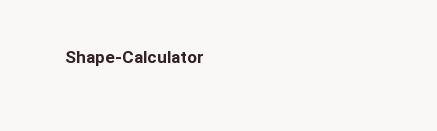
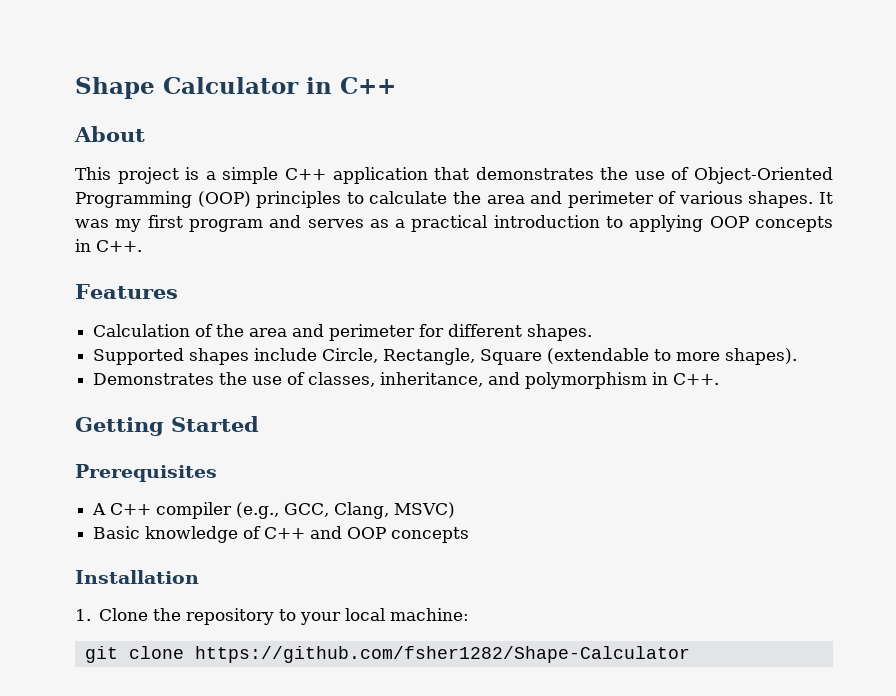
[65,51,204,66] Shape-Calculator -> [75,77,396,99] [74,126,145,142] [75,167,834,184] [75,191,833,208] [75,215,833,232] [75,239,142,252] [75,284,178,299] [93,324,593,341] [93,348,798,365] [93,372,720,389] [75,416,259,436] [75,464,217,482] [92,502,456,519] [93,526,470,543] [75,570,199,584] [75,608,470,625] [84,646,690,663] Shape Calculator in C++ // About // This project is a simple C++ application that demonstrates the use of Object-Oriented Programming (OOP) principles to calculate the area and perimeter of various shapes. It was my first program and serves as a practical introduction to applying OOP concepts in C++. // Features // Calculation of the area and perimeter for different shapes. // Supported shapes include Circle, Rectangle, Square (extendable to more shapes). // Demonstrates the use of classes, inheritance, and polymorphism in C++. // Getting Started // Prerequisites // A C++ compiler (e.g., GCC, Clang, MSVC) // Basic knowledge of C++ and OOP concepts // Installation // 1. Clone the repository to your local machine: // git clone https://github.com/fsher1282/Shape-Calculator

